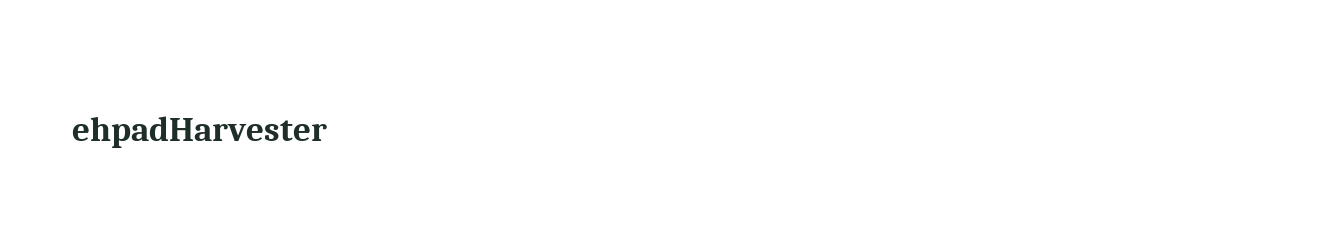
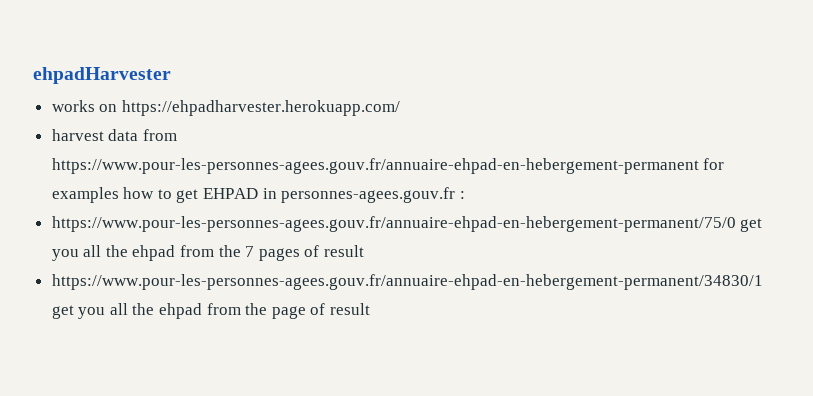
(327, 132) none -> [51,100,400,116] [51,129,177,141] [51,158,725,174] [51,187,465,203] [51,216,763,232] [51,245,365,261] [51,274,763,290] [51,303,371,319] // works on https://ehpadharvester.herokuapp.com/ // harvest data from https://www.pour-les-personnes-agees.gouv.fr/annuaire-ehpad-en-hebergement-permanent for examples how to get EHPAD in personnes-agees.gouv.fr : // https://www.pour-les-personnes-agees.gouv.fr/annuaire-ehpad-en-hebergement-permanent/75/0 get you all the ehpad from the 7 pages of result // https://www.pour-les-personnes-agees.gouv.fr/annuaire-ehpad-en-hebergement-permanent/34830/1 get you all the ehpad from the page of result

